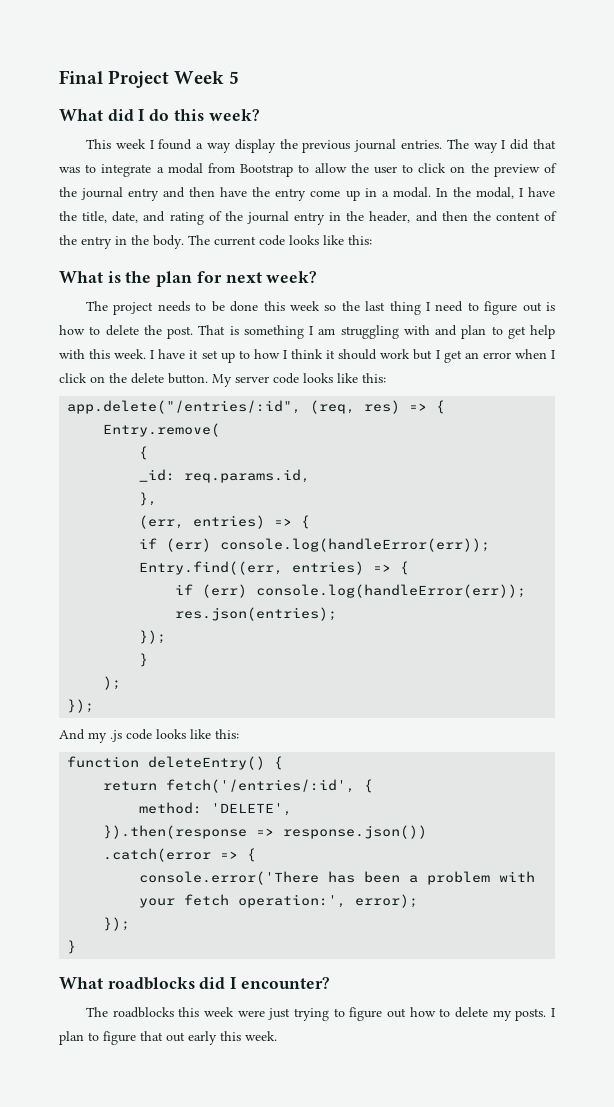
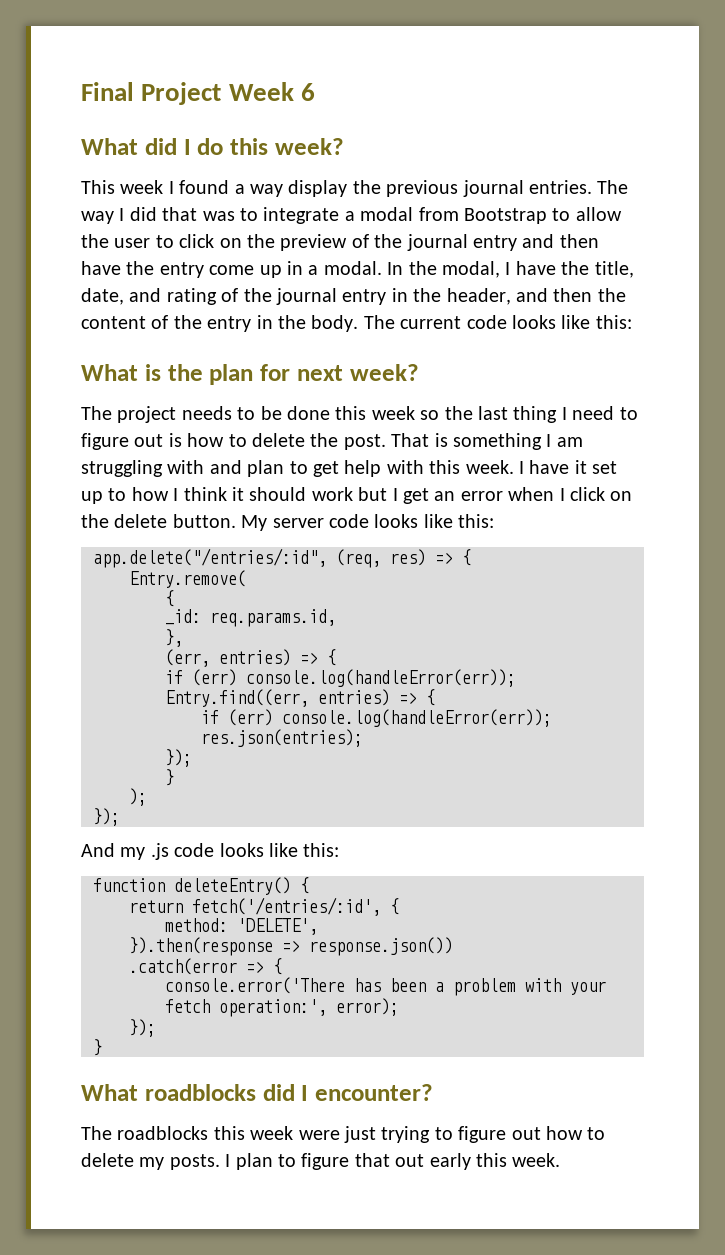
[229,71,240,84] 5 -> [300,83,315,101] 6

